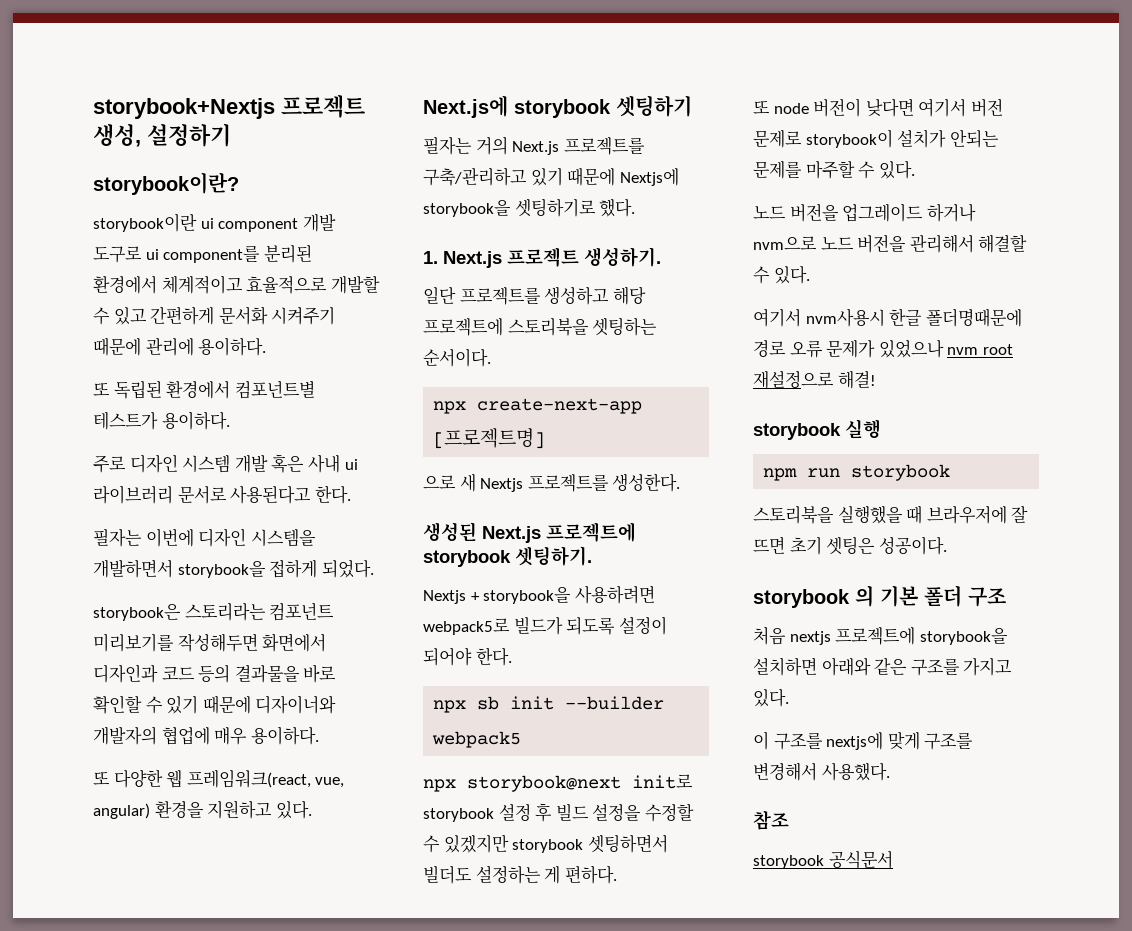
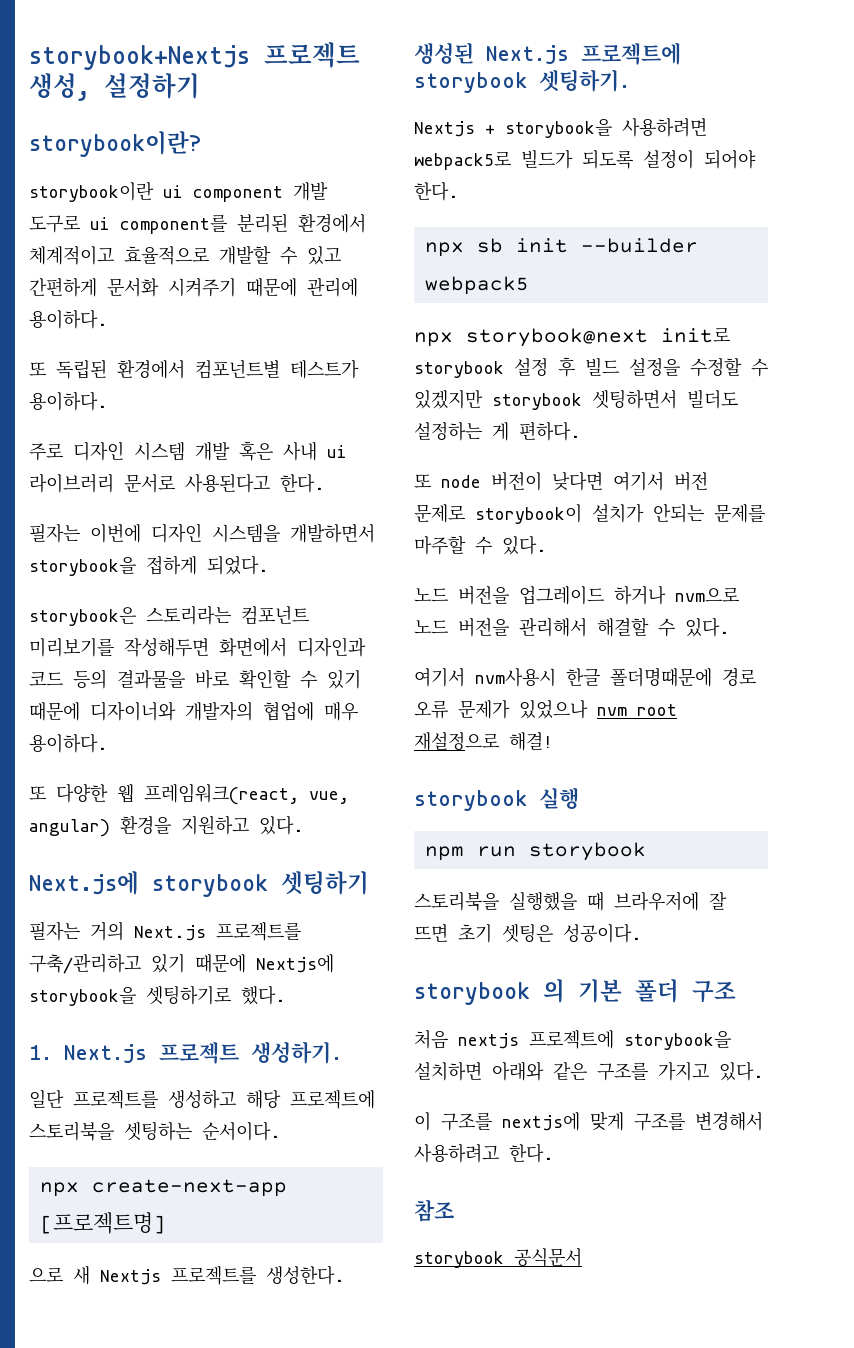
[821,762,890,781] 사용했다. -> [414,1143,554,1163] 사용하려고 한다.

